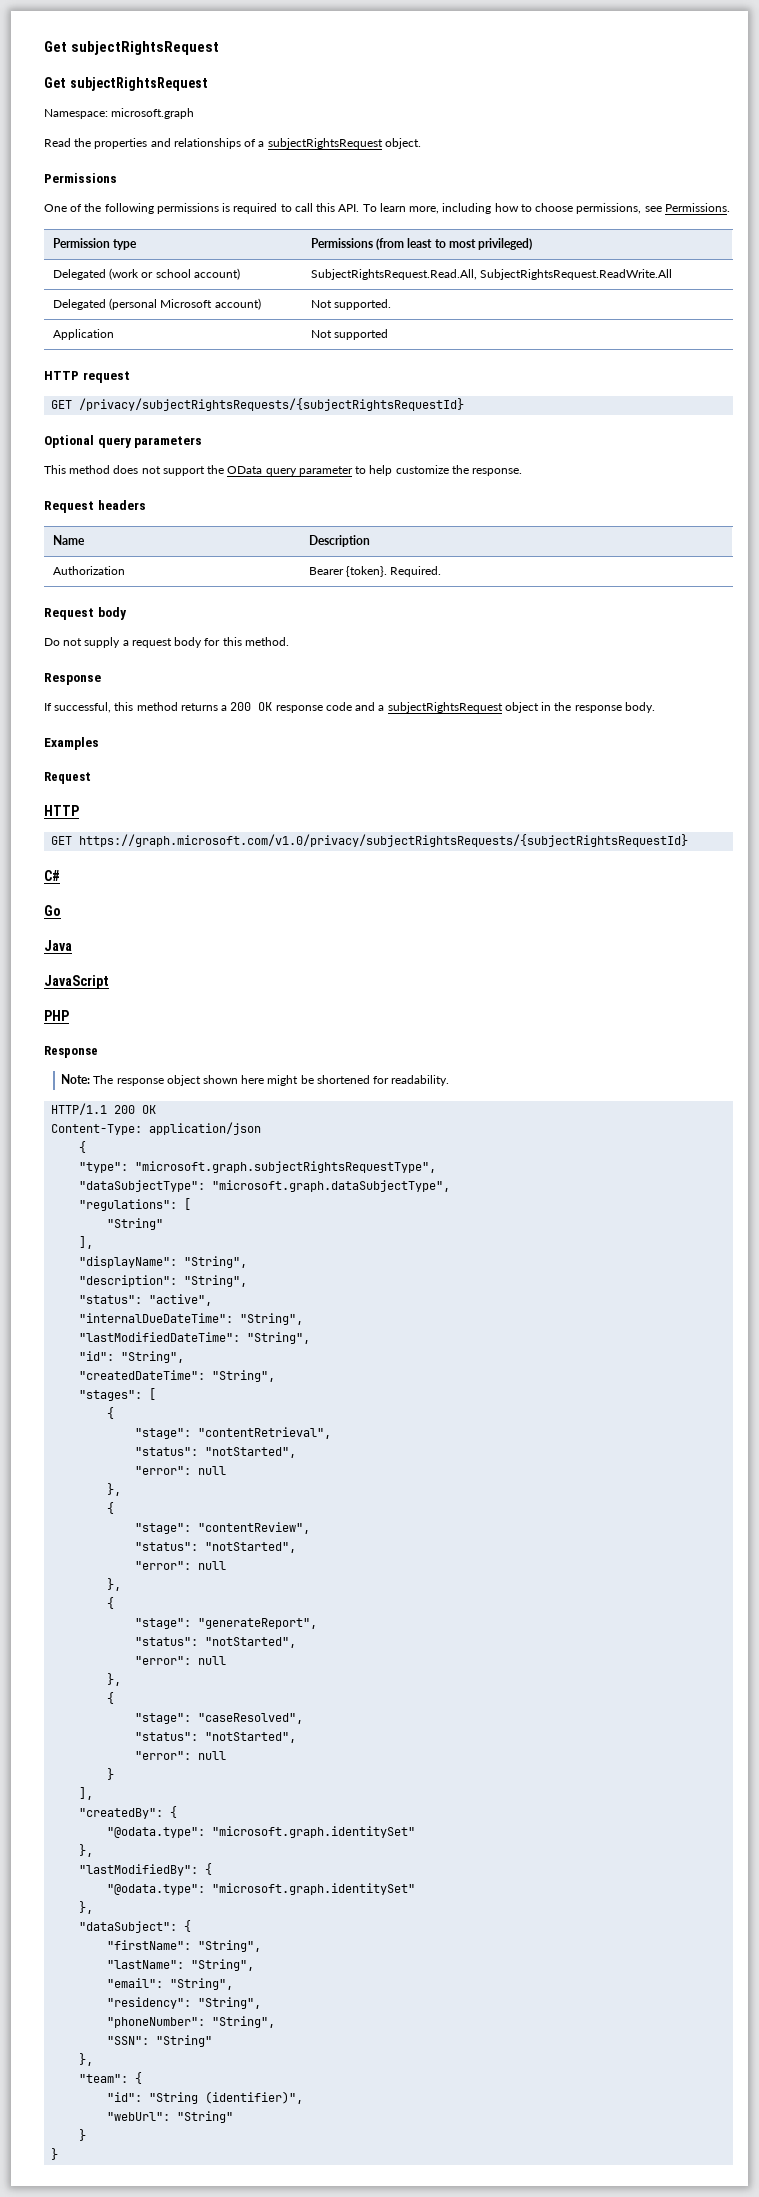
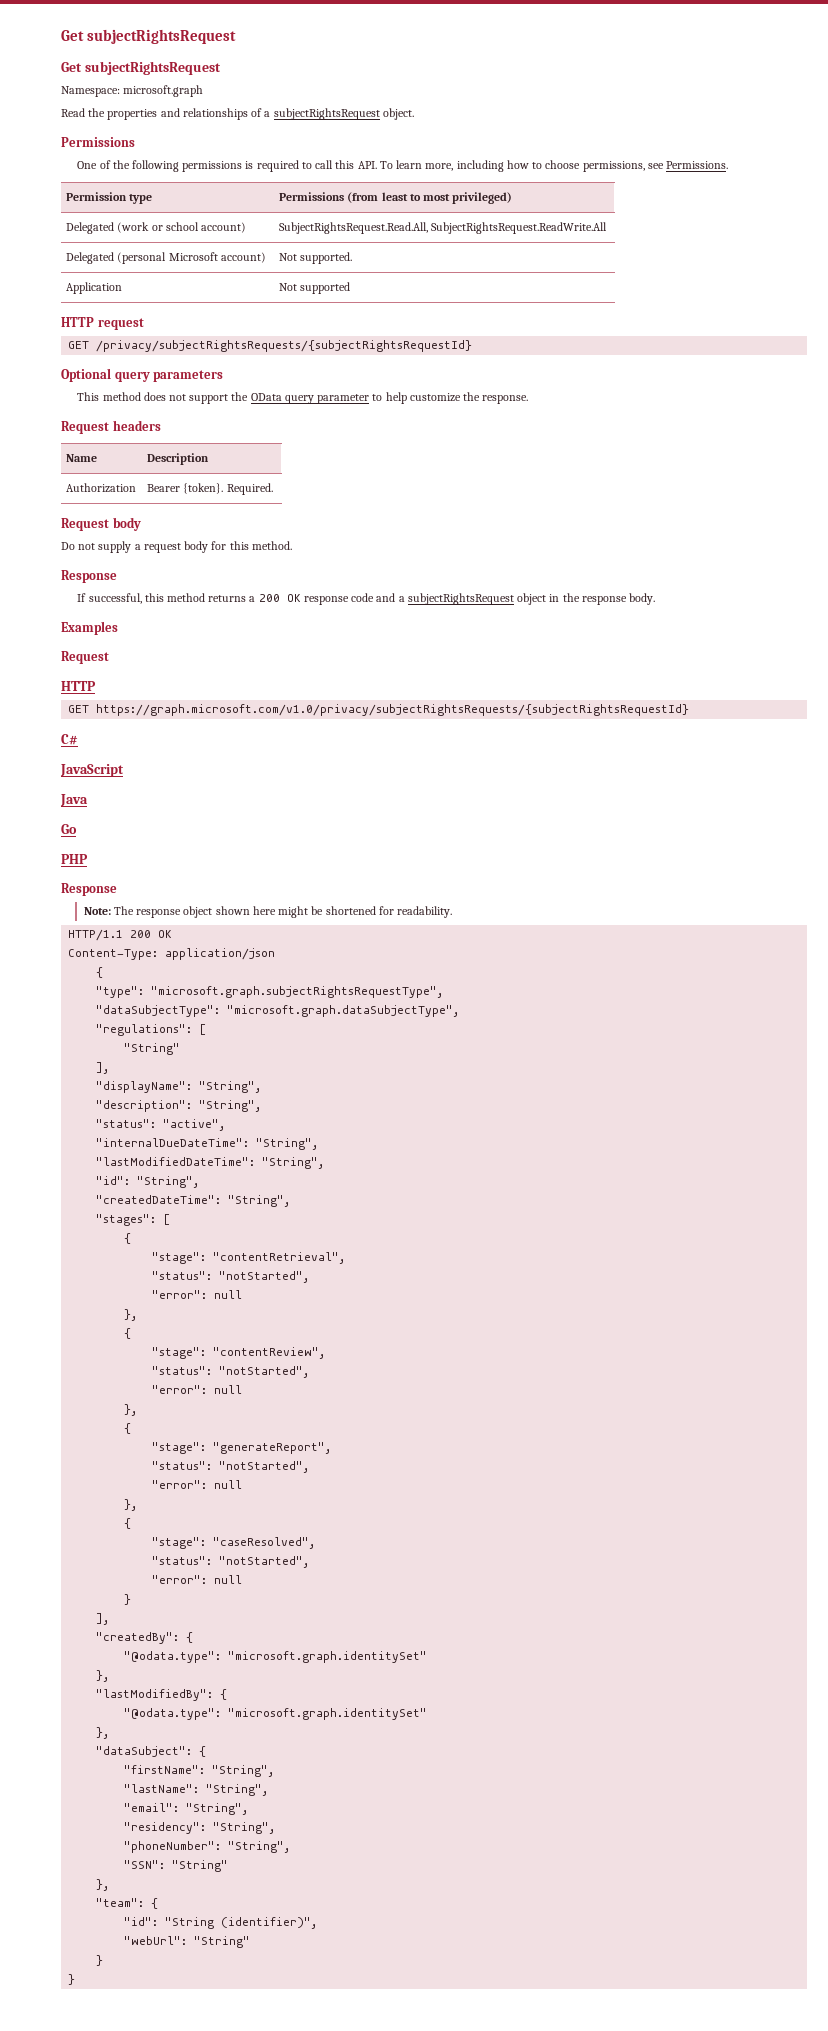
[44,905,61,916] Go -> [60,764,124,777] JavaScript
[44,975,109,989] JavaScript -> [61,824,77,834] Go

